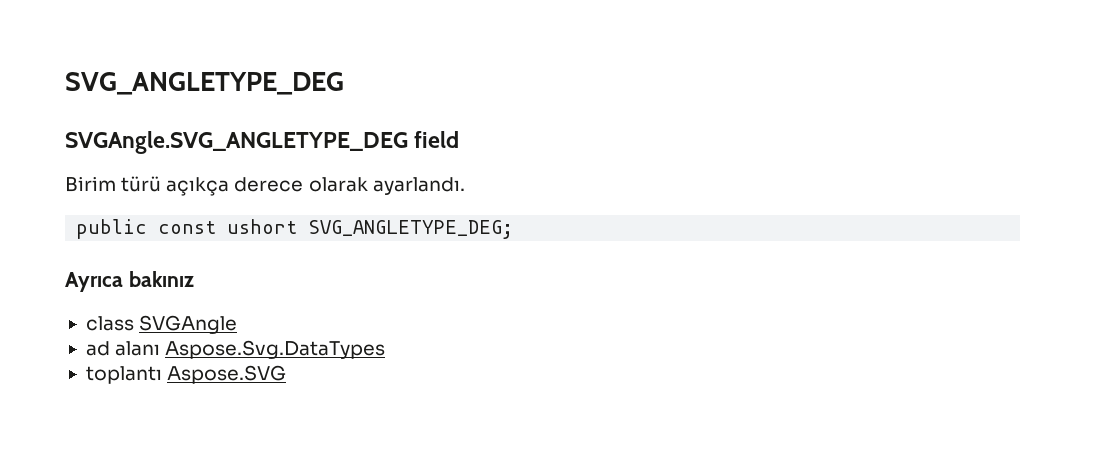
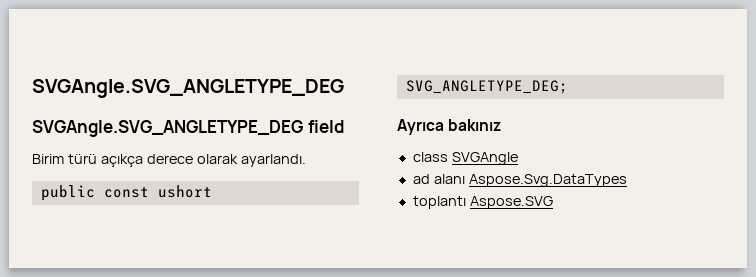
[65,72,344,95] SVG_ANGLETYPE_DEG -> [32,79,344,98] SVGAngle.SVG_ANGLETYPE_DEG

